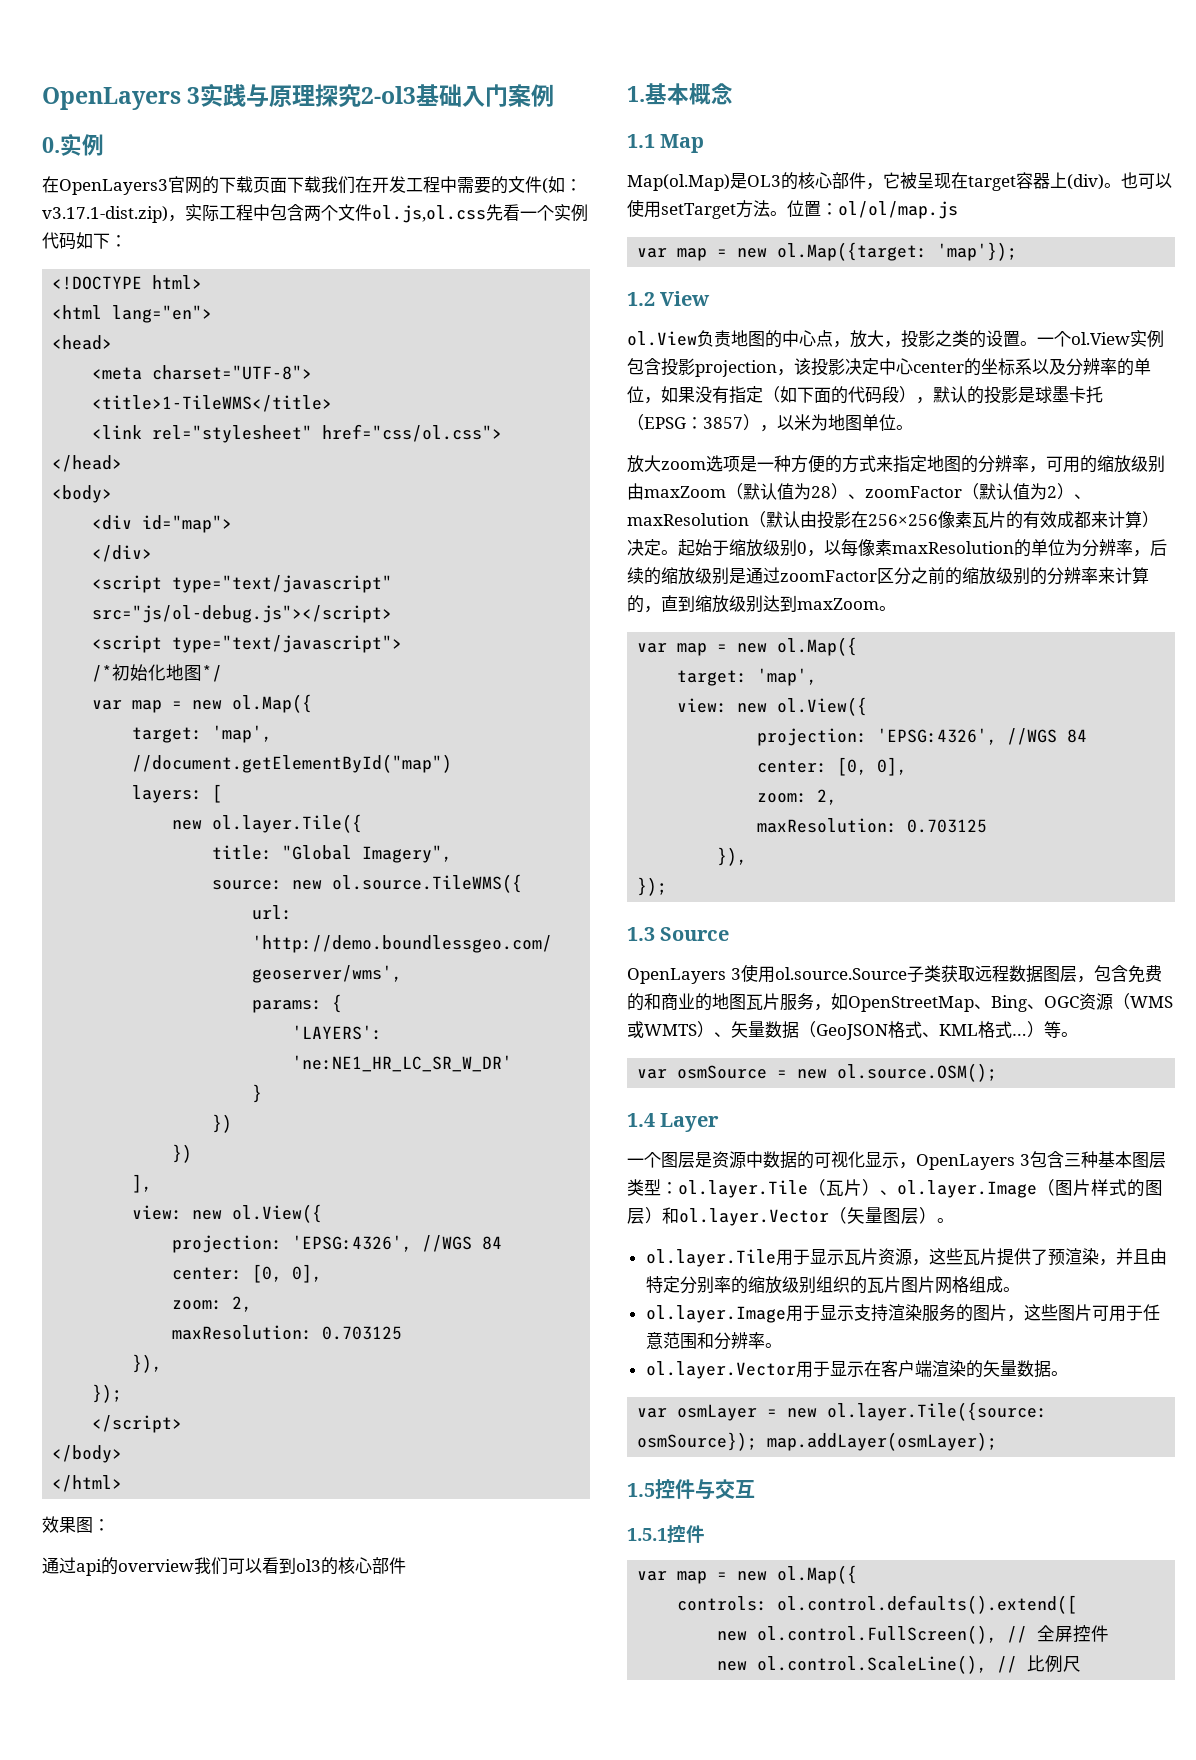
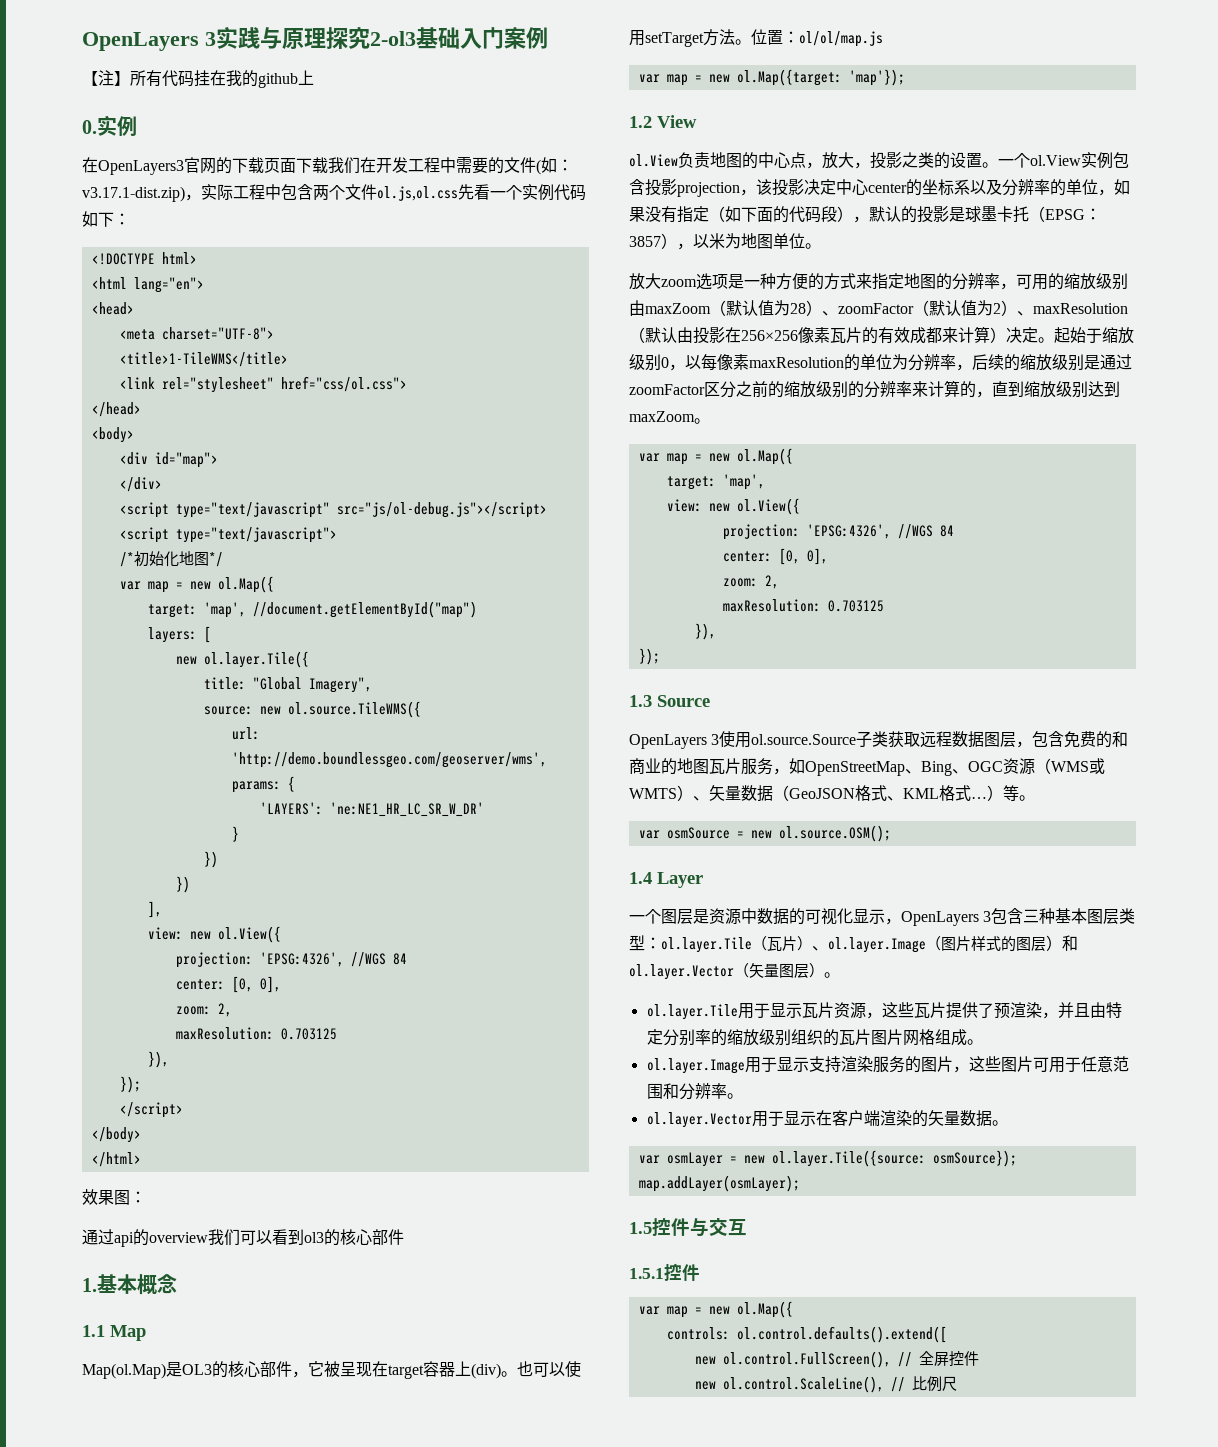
(555, 95) none -> [82,70,314,88] // 【注】所有代码挂在我的github上

